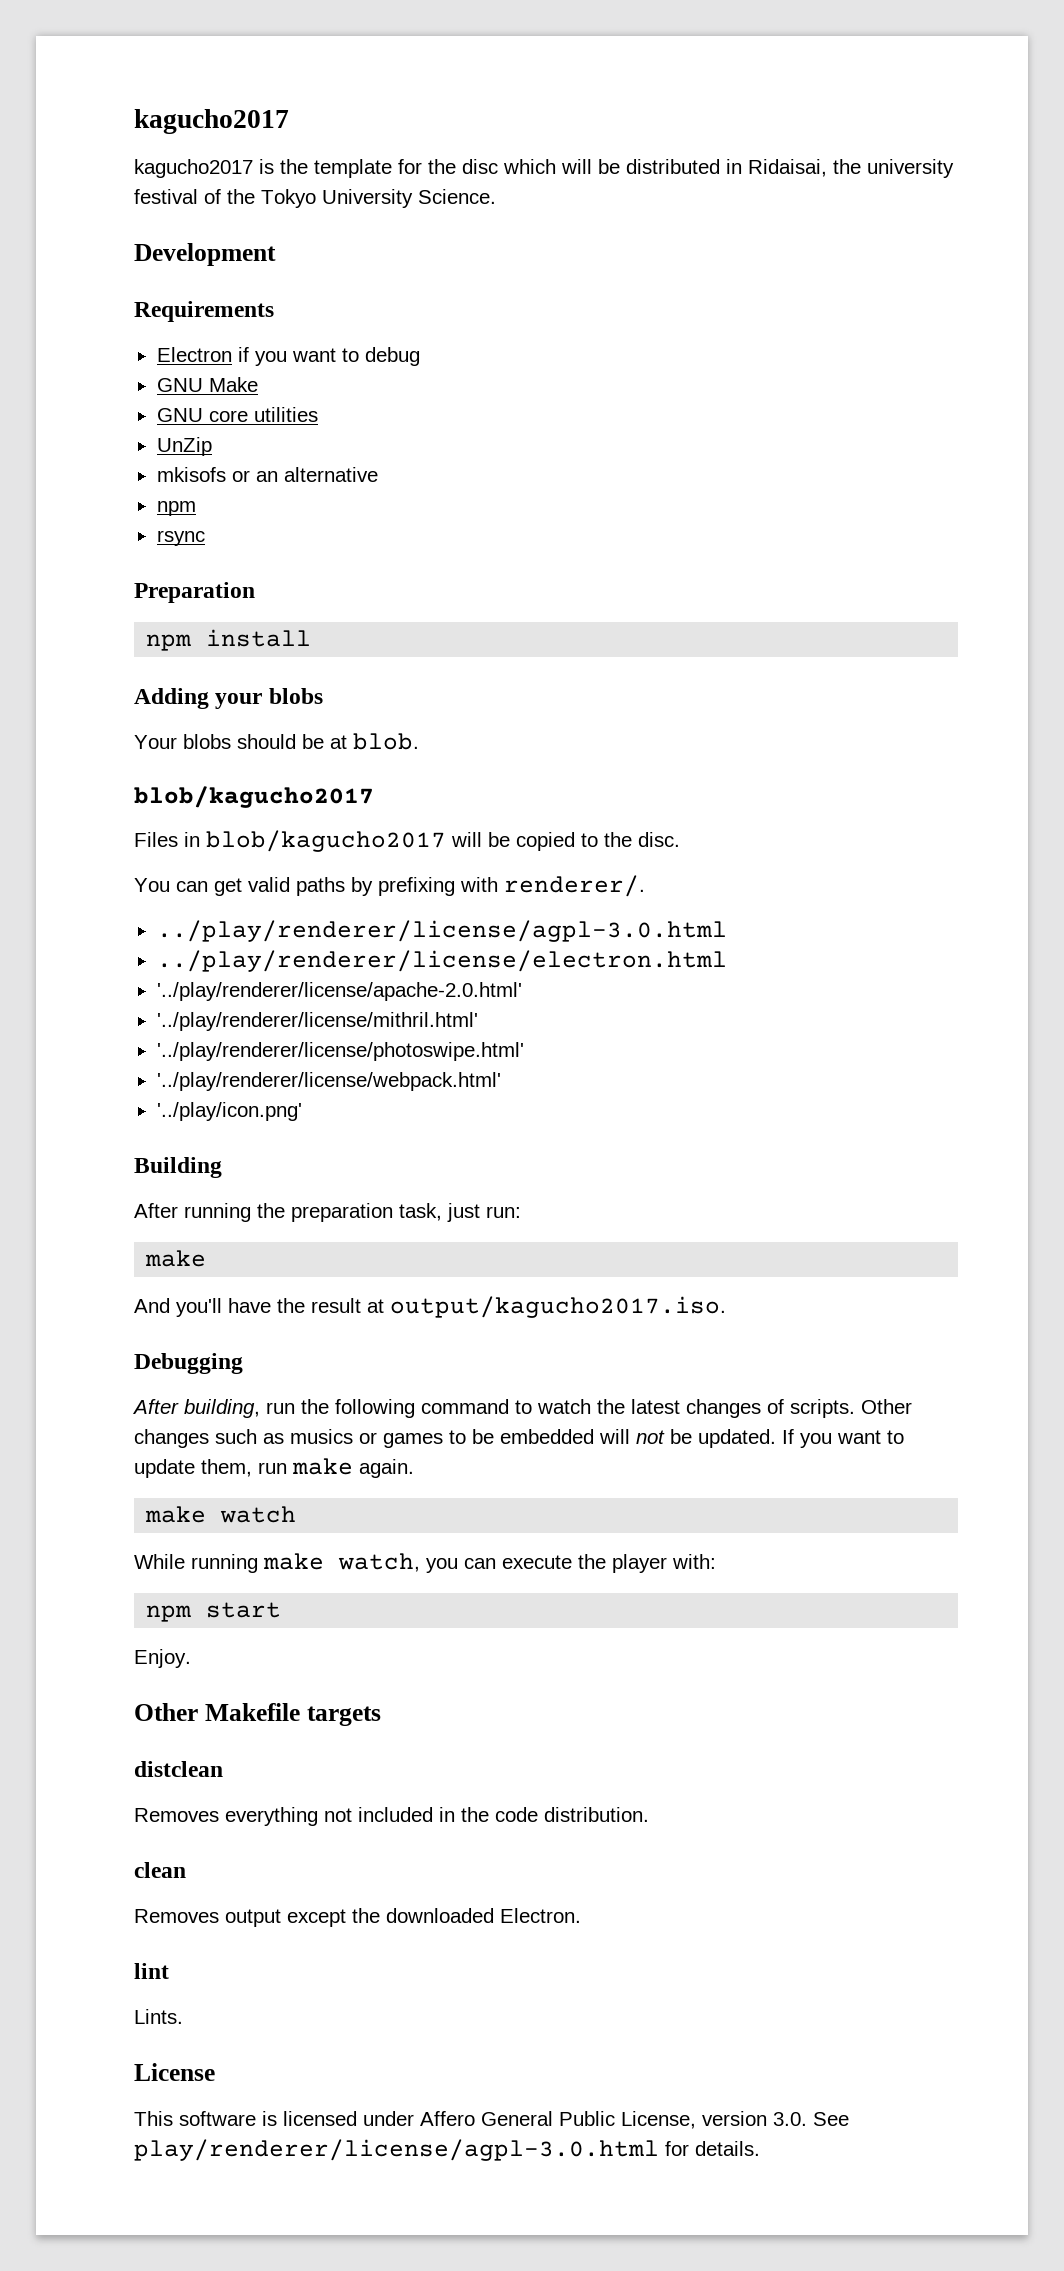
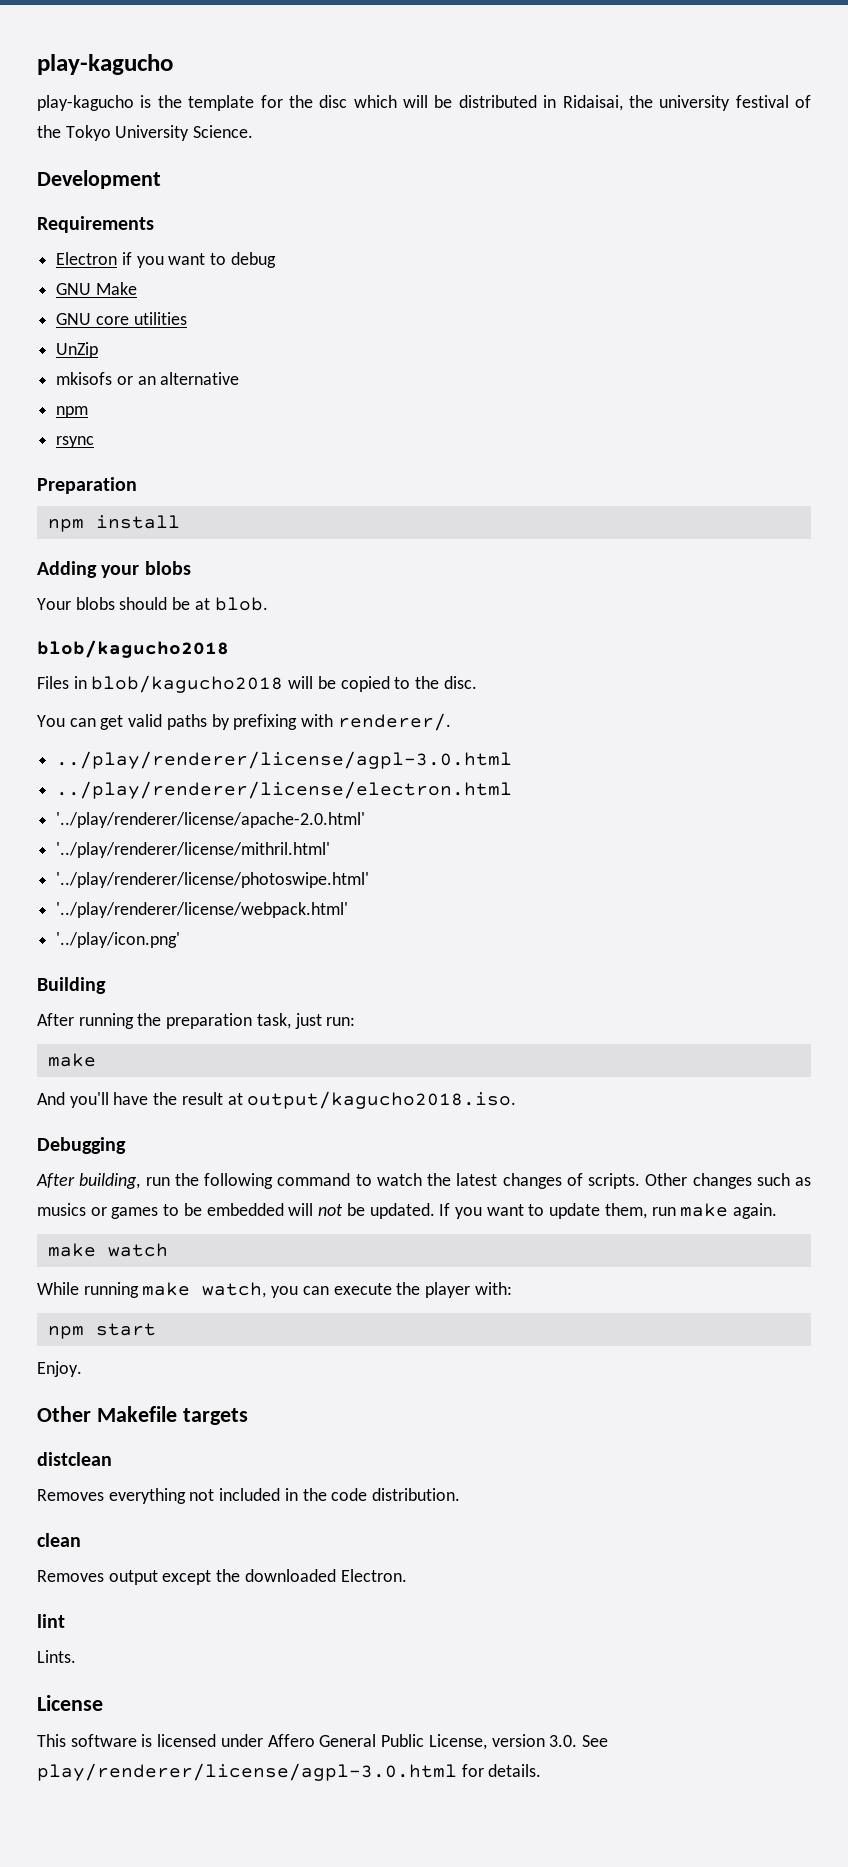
[134,109,289,134] [134,159,253,178] kagucho2017 // kagucho2017 -> [37,54,173,75] [37,95,134,111] play-kagucho // play-kagucho
[134,786,374,808] blob/kagucho2017 -> [37,640,229,658] blob/kagucho2018
[206,830,446,852] blob/kagucho2017 -> [91,675,284,693] blob/kagucho2018
[390,1296,726,1318] output/kagucho2017.iso. -> [247,1091,517,1109] output/kagucho2018.iso.

